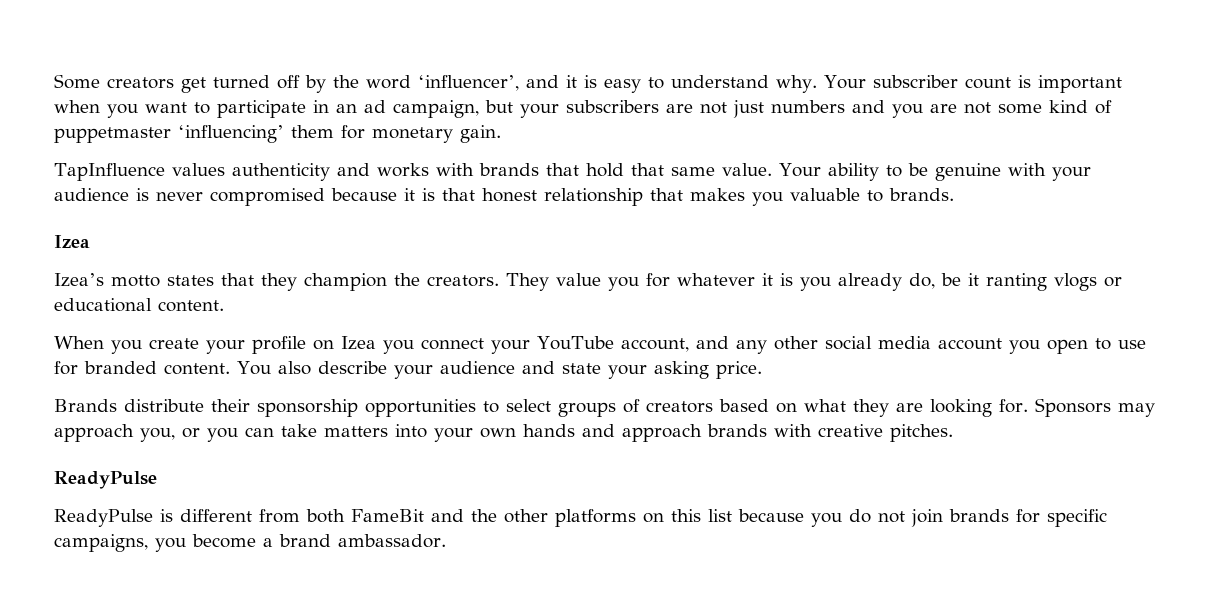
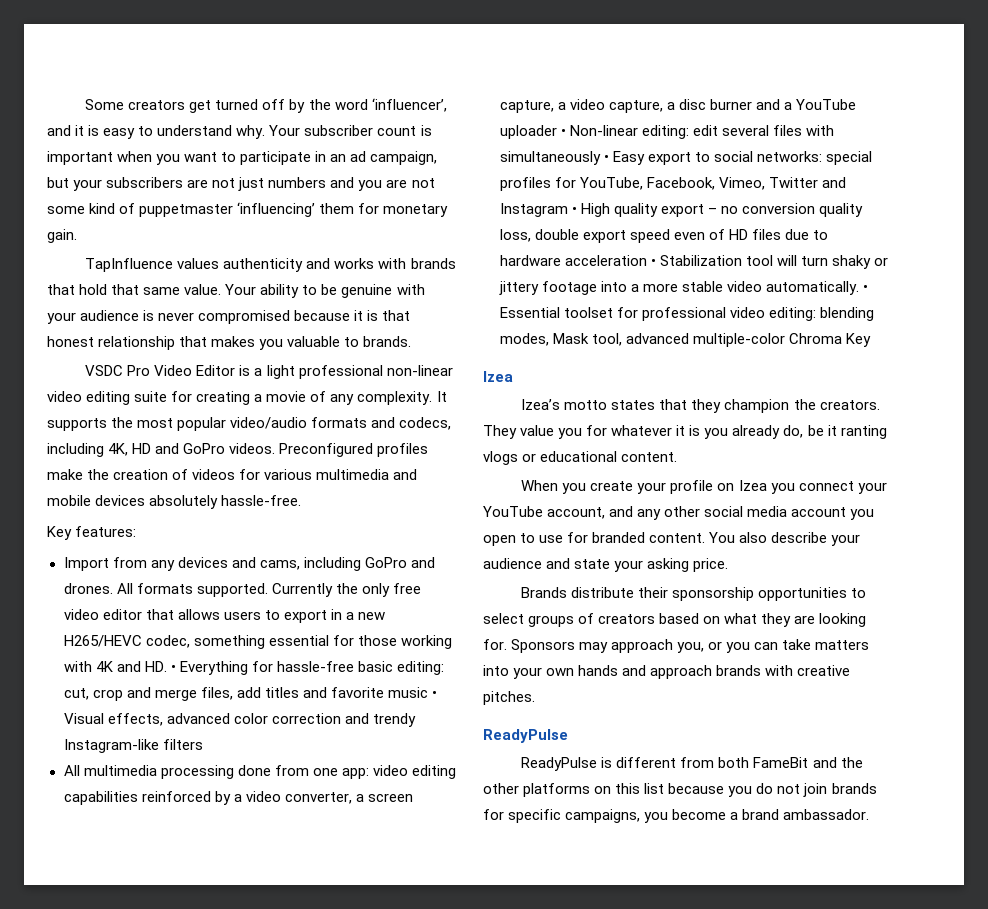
(954, 194) none -> [85,365,453,379] [47,391,447,405] [47,417,452,431] [47,443,429,457] [47,469,418,480] [47,495,302,509] [47,526,137,540] [63,557,435,571] [63,583,421,597] [63,609,385,623] [63,635,452,649] [63,661,444,675] [63,687,438,701] [63,713,416,727] [63,739,203,753] [63,765,456,779] [63,791,413,805] [499,99,856,113] [499,125,834,139] [499,151,872,165] [499,177,846,191] [499,203,863,217] [499,229,828,243] [499,255,888,269] [498,281,868,295] [499,307,874,321] [499,333,871,347] // VSDC Pro Video Editor is a light professional non-linear video editing suite for creating a movie of any complexity. It supports the most popular video/audio formats and codecs, including 4K, HD and GoPro videos. Preconfigured profiles make the creation of videos for various multimedia and mobile devices absolutely hassle-free. // Key features: // Import from any devices and cams, including GoPro and drones. All formats supported. Сurrently the only free video editor that allows users to export in a new H265/HEVC codec, something essential for those working with 4K and HD. • Everything for hassle-free basic editing: cut, crop and merge files, add titles and favorite music • Visual effects, advanced color correction and trendy Instagram-like filters // All multimedia processing done from one app: video editing capabilities reinforced by a video converter, a screen capture, a video capture, a disc burner and a YouTube uploader • Non-linear editing: edit several files with simultaneously • Easy export to social networks: special profiles for YouTube, Facebook, Vimeo, Twitter and Instagram • High quality export – no conversion quality loss, double export speed even of HD files due to hardware acceleration • Stabilization tool will turn shaky or jittery footage into a more stable video automatically. • Essential toolset for professional video editing: blending modes, Mask tool, advanced multiple-color Chroma Key

